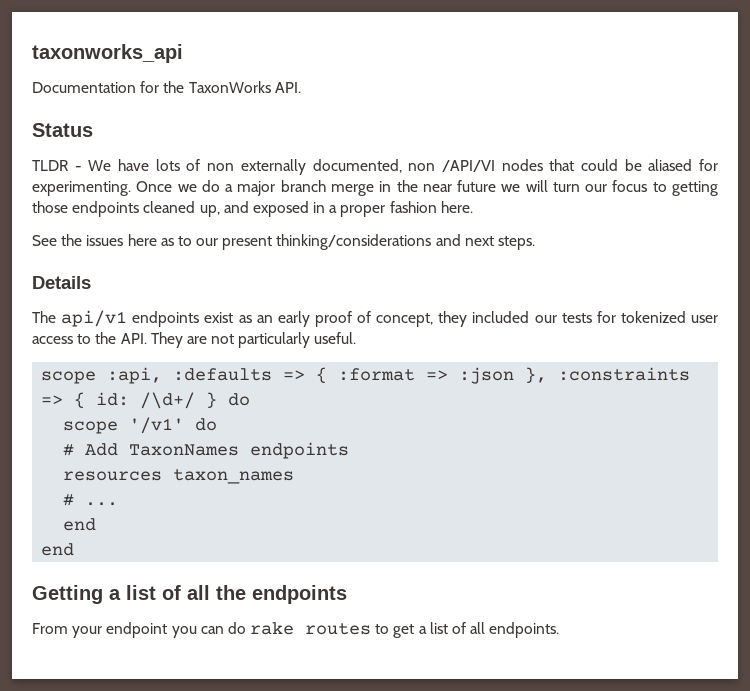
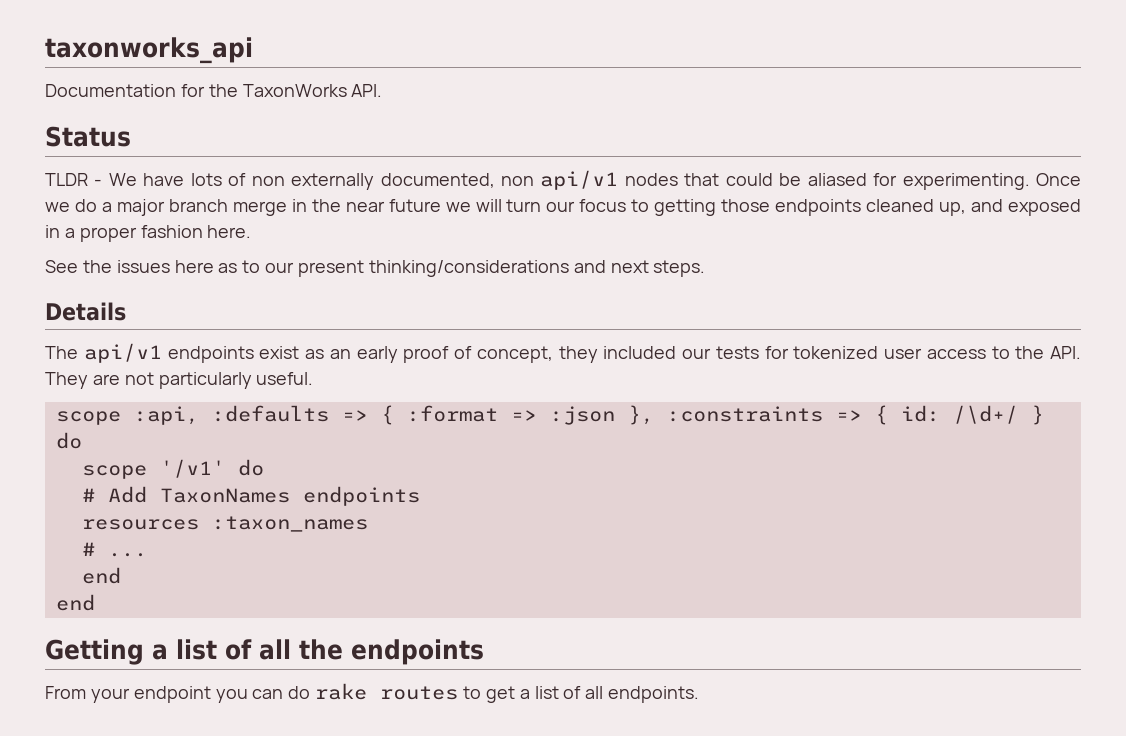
[441,160,495,172] /API/VI -> [540,170,619,190] api/v1
[173,469,295,484] taxon_names -> [211,516,368,532] :taxon_names

